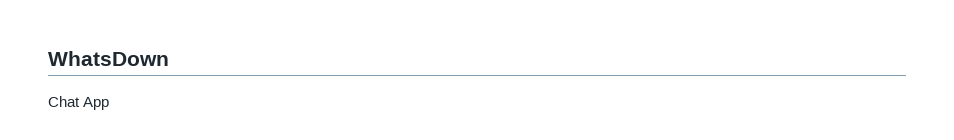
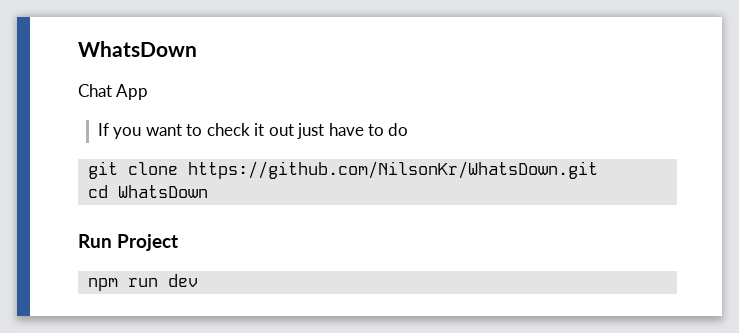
(110, 103) none -> [97,123,409,139] [87,161,598,179] [87,185,208,198] [78,234,179,251] [87,274,198,291] // If you want to check it out just have to do // git clone https://github.com/NilsonKr/WhatsDown.git // cd WhatsDown // Run Project // npm run dev

